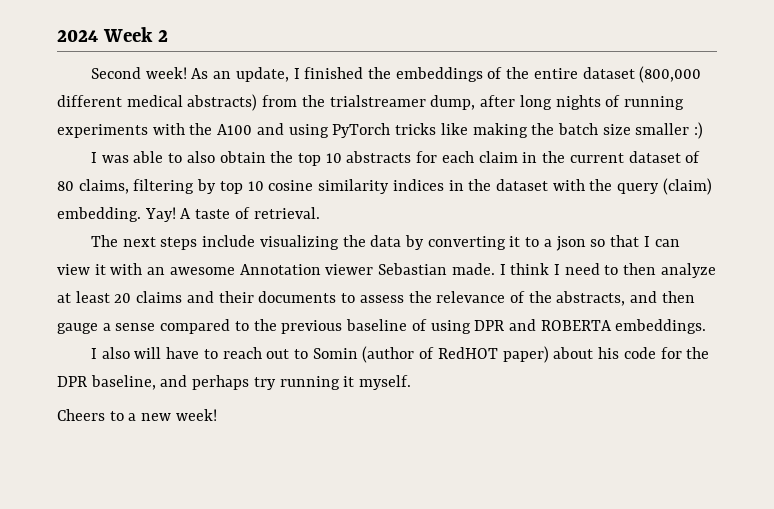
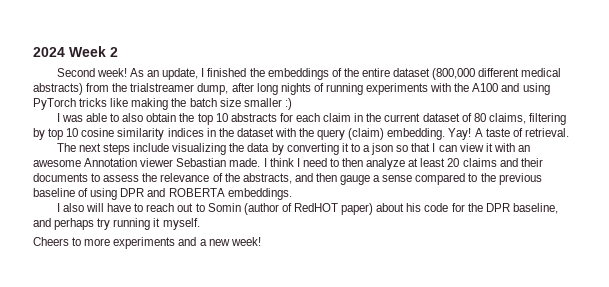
(124, 416) none -> [84,237,197,249] more experiments and

